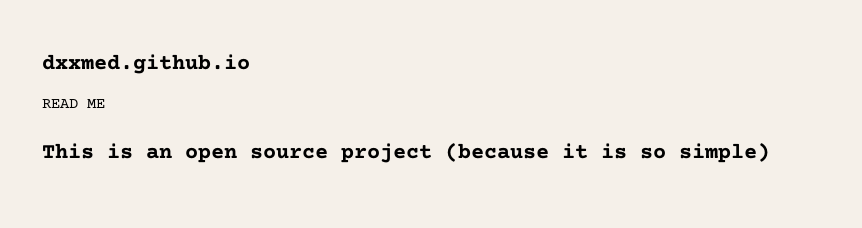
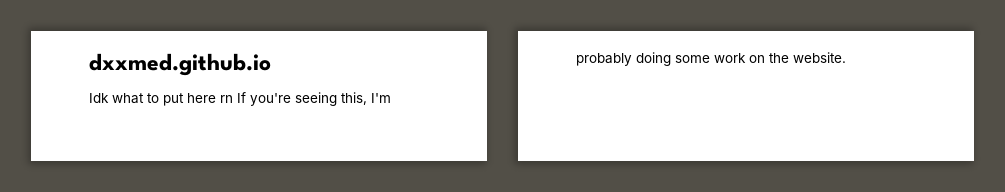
[42,99,105,108] [42,142,770,163] READ ME // This is an open source project (because it is so simple) -> [89,92,391,106] [576,52,846,66] Idk what to put here rn If you're seeing this, I'm probably doing some work on the website.

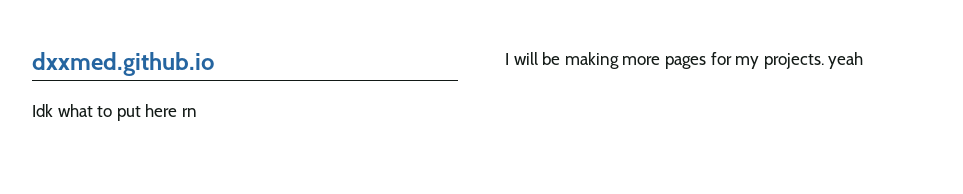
[237,92,391,106] [576,52,846,66] If you're seeing this, I'm probably doing some work on the website. -> [505,52,864,69] // I will be making more pages for my projects. yeah

